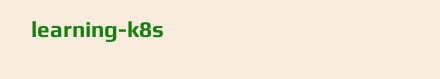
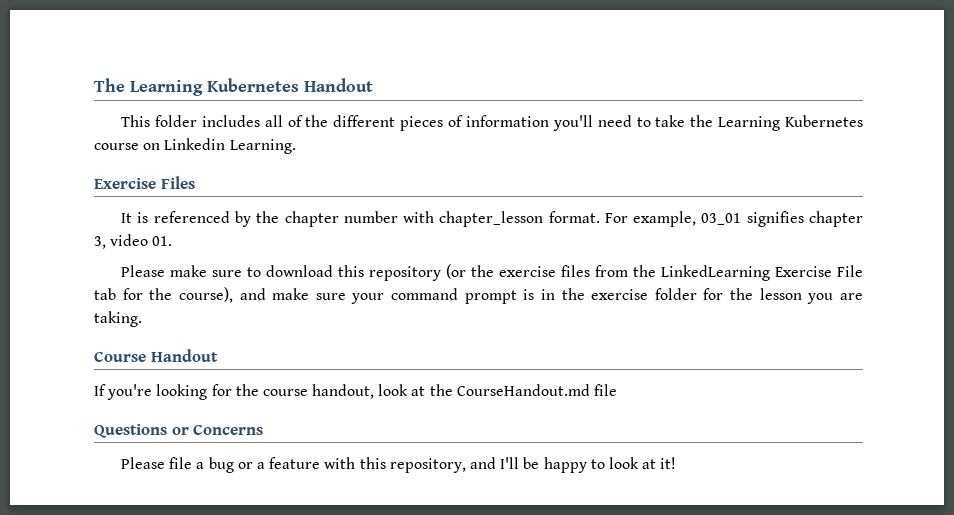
[31,21,164,42] learning-k8s -> [94,78,373,96] [121,115,863,131] [94,138,296,154] [94,176,195,189] [121,211,864,227] [94,234,173,249] [121,264,863,281] [94,287,864,304] [94,311,142,327] [94,349,218,362] [94,384,618,400] [94,424,264,438] [121,457,677,473] The Learning Kubernetes Handout // This folder includes all of the different pieces of information you'll need to take the Learning Kubernetes course on Linkedin Learning. // Exercise Files // It is referenced by the chapter number with chapter_lesson format. For example, 03_01 signifies chapter 3, video 01. // Please make sure to download this repository (or the exercise files from the LinkedLearning Exercise File tab for the course), and make sure your command prompt is in the exercise folder for the lesson you are taking. // Course Handout // If you're looking for the course handout, look at the CourseHandout.md file // Questions or Concerns // Please file a bug or a feature with this repository, and I'll be happy to look at it!

